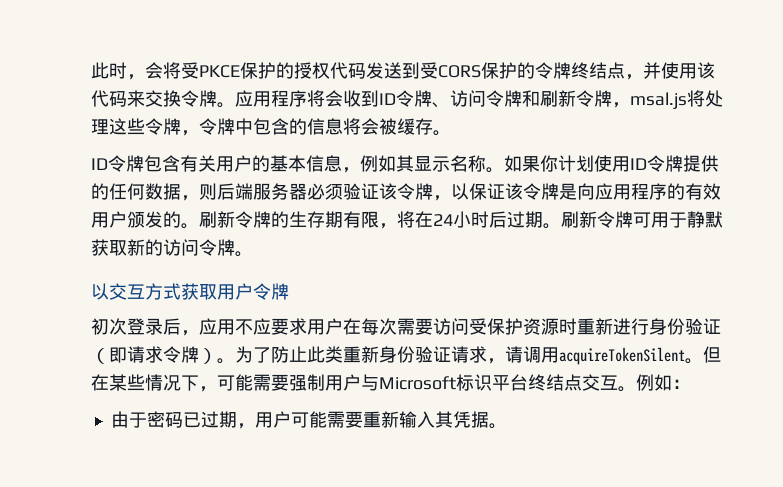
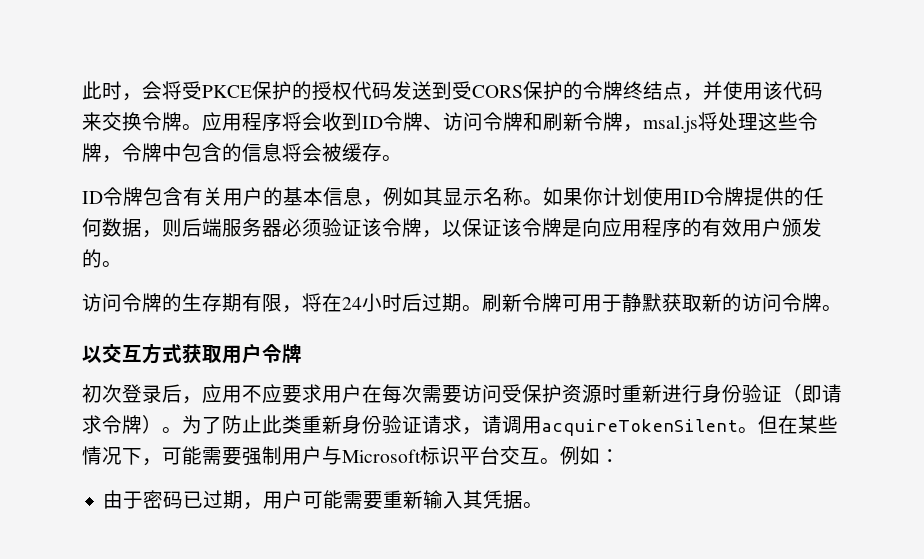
[199,211,235,228] 刷新 -> [82,293,122,312] // 访问
[528,374,582,391] 终结点 -> (500, 455) none

